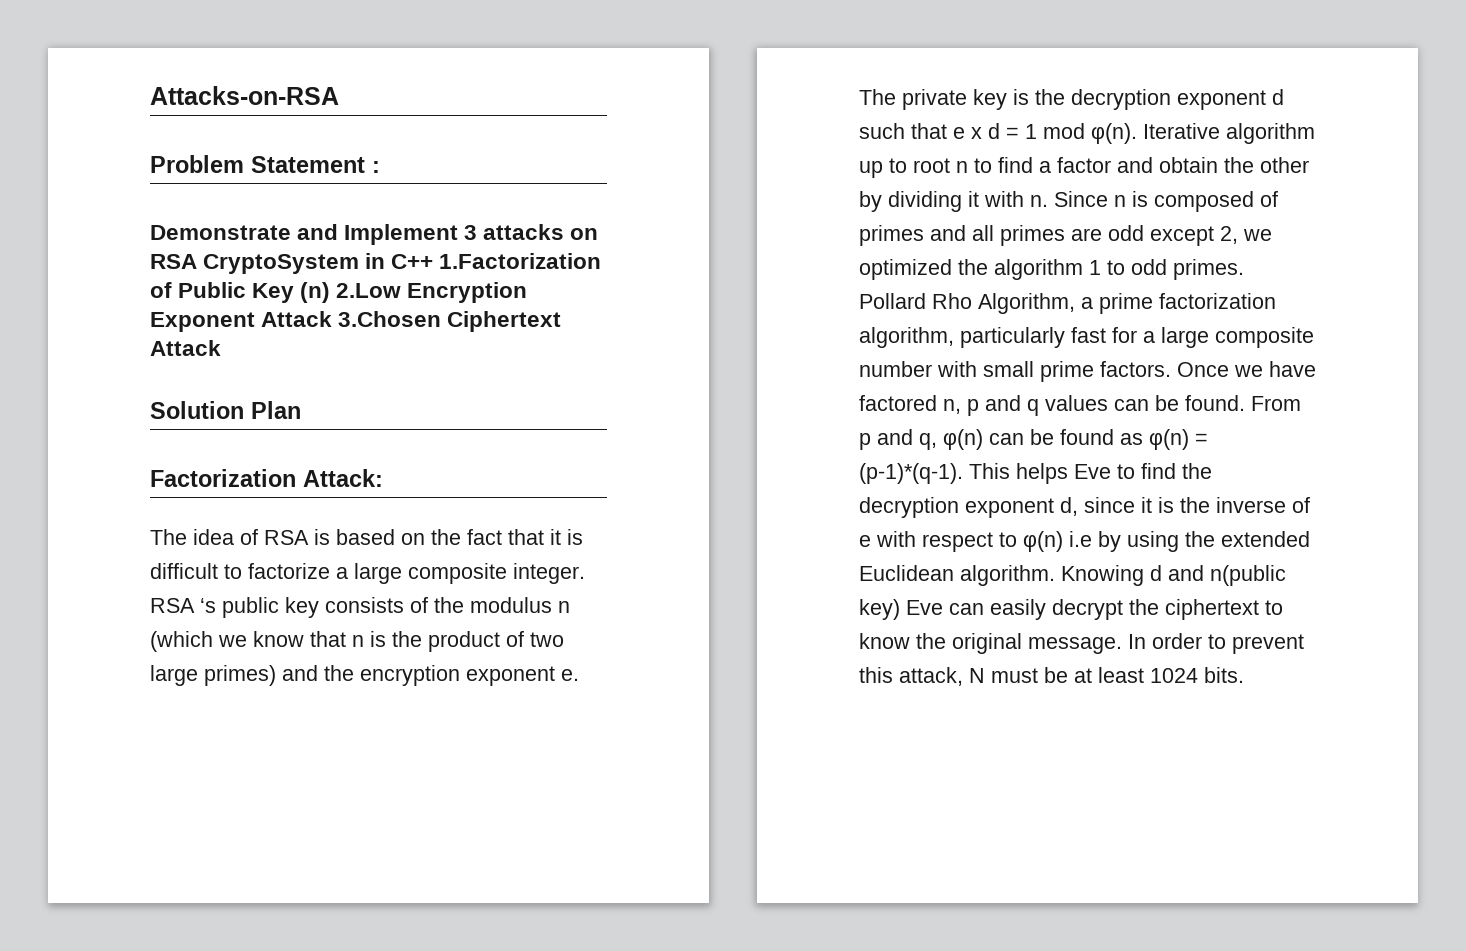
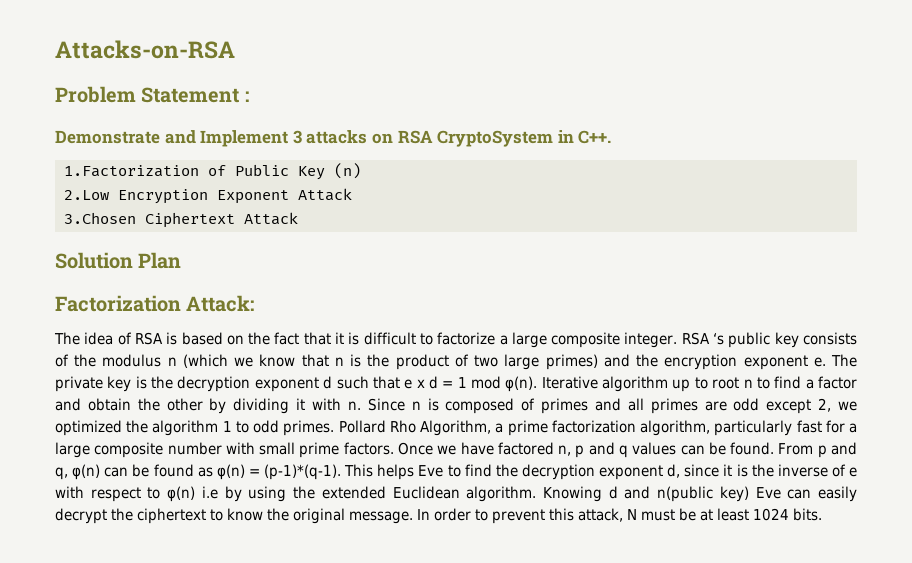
[391,254,434,269] C++ -> [578,130,612,144] C++. //
(331, 292) none -> (361, 171) //
(333, 319) none -> (352, 194) //

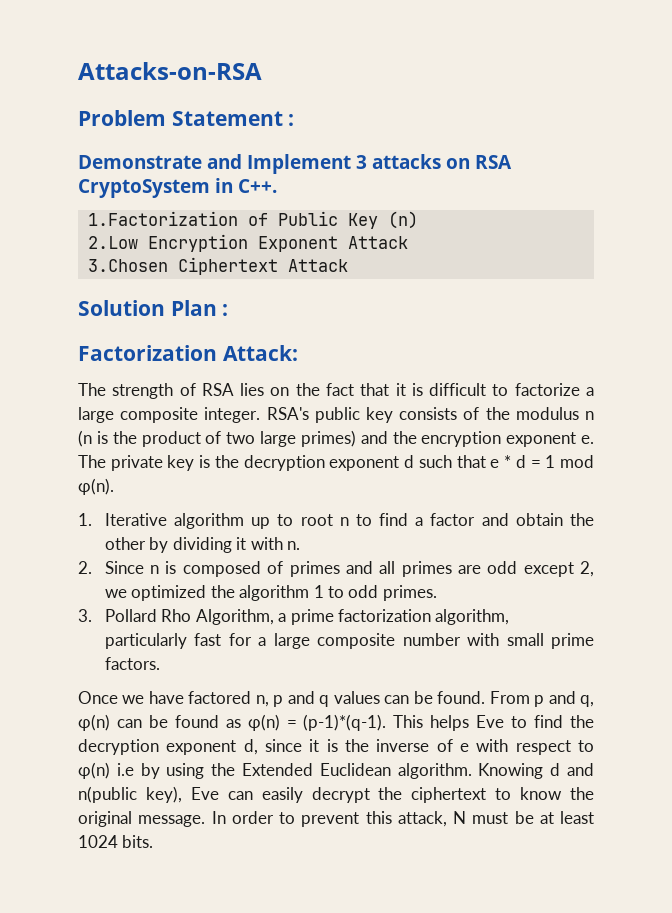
(182, 260) none -> [222,304,229,316] :
[84,332,114,345] idea -> [112,383,174,399] strength
[166,332,223,345] is based -> [240,383,265,396] lies
[681,332,725,345] RSA ‘s -> [266,407,309,420] RSA's
[182,354,344,368] (which we know that n -> [78,430,92,447] (n
[416,379,425,388] x -> [504,455,512,468] *
(538, 384) none -> [78,513,92,526] // 1.
(361, 405) none -> [78,561,92,574] // 2.
(335, 428) none -> [78,609,92,622] // 3.
(394, 448) none -> (160, 663) //
[321,486,386,499] extended -> [242,763,313,776] Extended
[719,486,749,502] key) -> [145,786,182,803] key),

